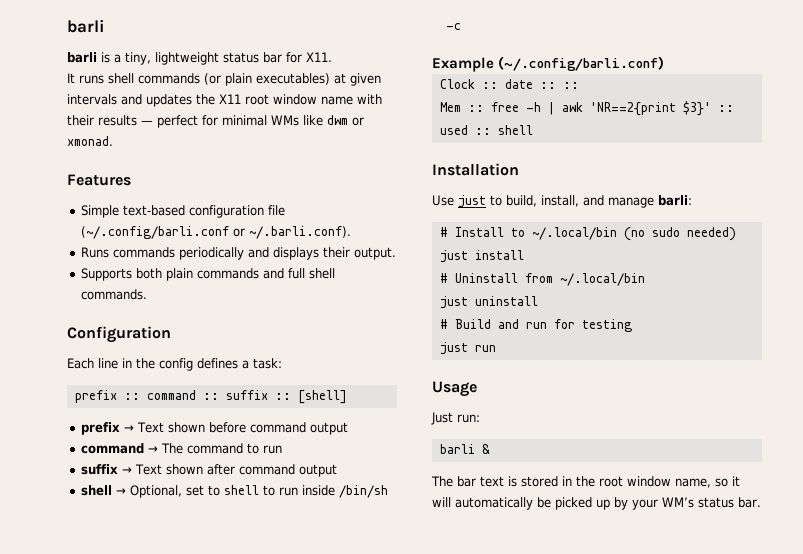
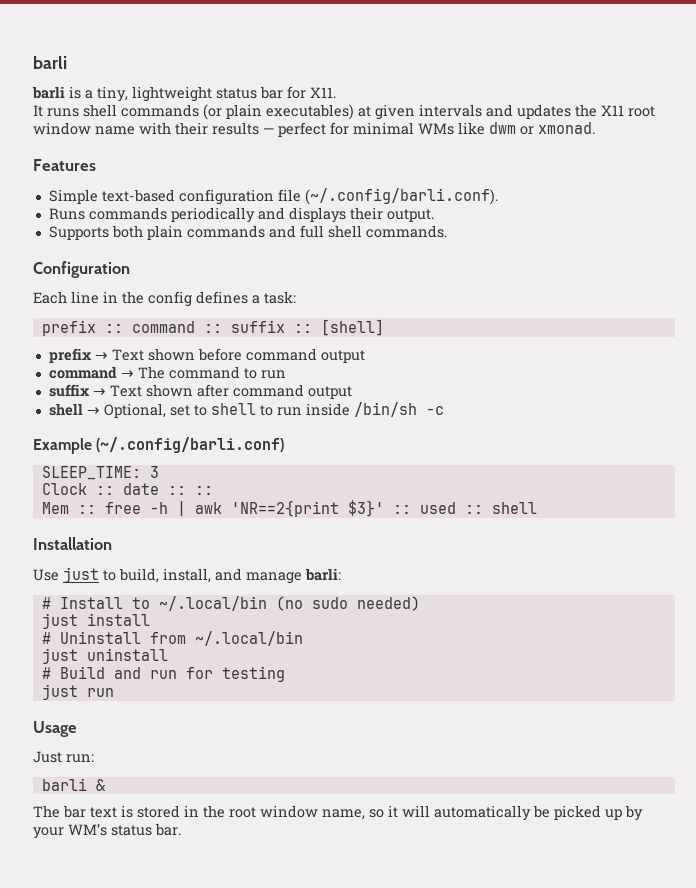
[80,226,351,239] (~/.config/barli.conf or ~/.barli.conf). -> [304,188,498,205] (~/.config/barli.conf).
(665, 63) none -> [41,466,159,480] // SLEEP_TIME: 3

